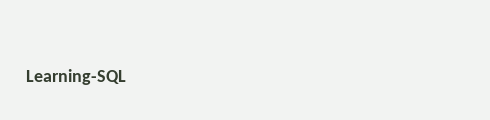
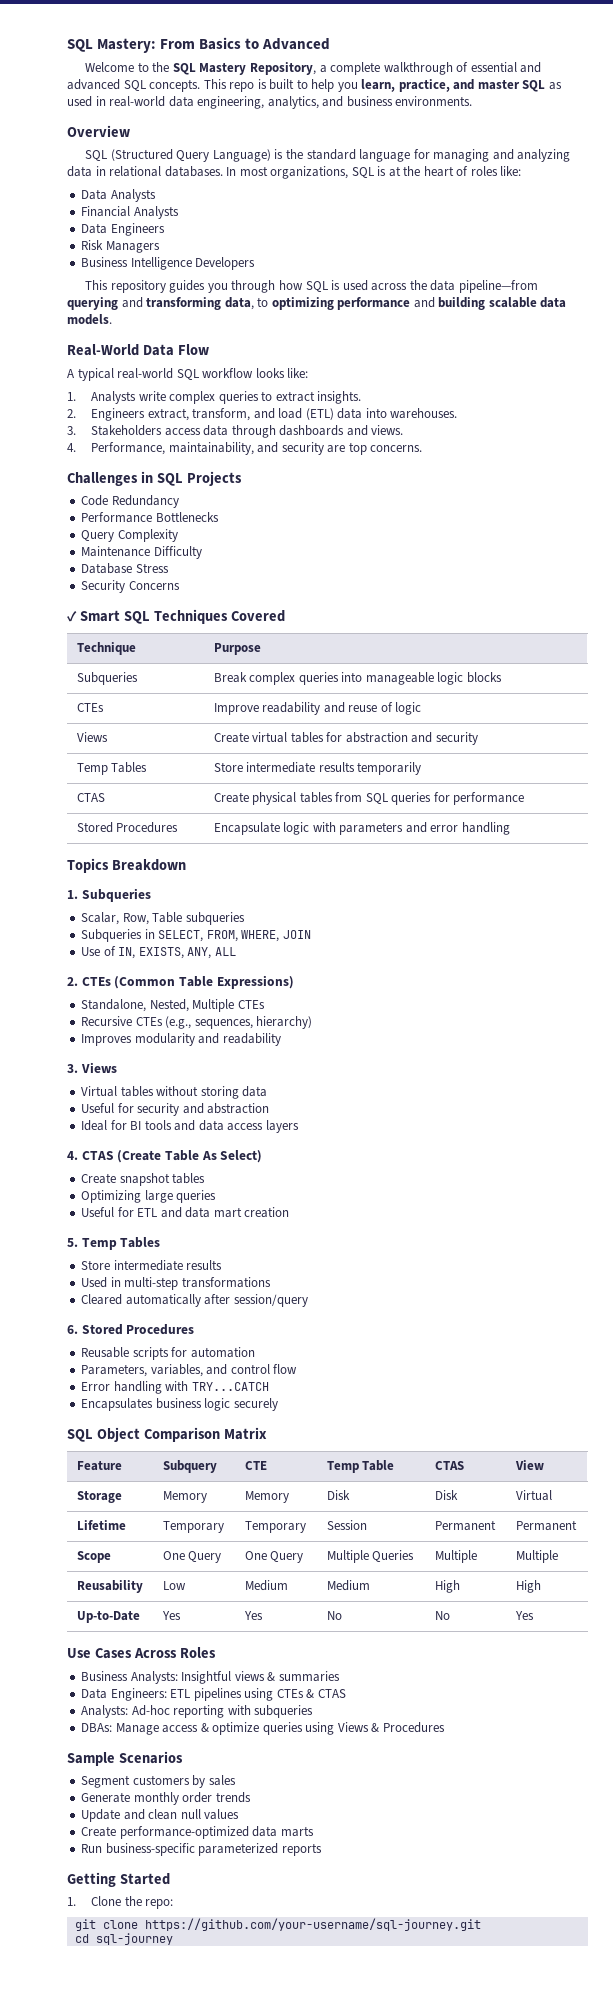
[26,69,126,85] Learning-SQL -> [67,37,331,53] [85,62,542,75] [67,79,562,92] [67,96,473,109] [67,125,130,137] [85,149,571,162] [67,166,522,179] [81,189,156,202] [81,206,179,219] [81,223,165,236] [81,240,160,253] [81,257,256,270] [85,280,538,293] [67,297,567,310] [67,314,112,325] [67,344,209,356] [67,368,309,381] [67,391,362,404] [67,408,458,421] [67,425,404,438] [67,442,423,455] [67,471,242,486] [81,495,179,508] [81,512,219,523] [81,529,178,542] [81,546,202,559] [81,563,169,574] [81,580,180,593] [67,609,285,624] [76,642,136,655] [213,643,261,655] [76,672,138,685] [213,672,502,685] [76,703,104,712] [213,702,422,715] [76,732,108,742] [213,732,478,745] [76,762,148,775] [213,762,422,775] [76,793,105,802] [213,792,525,805] [76,822,179,833] [213,822,510,835] [67,858,186,873] [67,888,151,902] [81,912,245,925] [81,929,311,942] [81,946,236,959] [67,975,294,989] [81,999,265,1012] [81,1016,313,1029] [81,1033,281,1046] [67,1062,117,1073] [81,1086,268,1099] [81,1103,270,1116] [81,1120,299,1133] [67,1150,263,1163] [81,1173,206,1186] [81,1190,217,1203] [81,1207,290,1218] [67,1237,161,1250] [81,1260,223,1271] [81,1277,271,1290] [81,1294,308,1307] [67,1324,195,1335] [81,1347,255,1360] [81,1364,298,1377] [81,1381,269,1394] [81,1398,278,1411] [67,1427,267,1442] [76,1461,122,1471] [162,1460,217,1473] [244,1461,267,1470] [326,1460,395,1473] [434,1461,464,1470] [514,1460,544,1470] [76,1491,122,1503] [162,1491,207,1503] [244,1491,289,1503] [326,1490,350,1500] [434,1490,458,1500] [515,1490,552,1501] [76,1520,126,1530] [162,1521,224,1533] [244,1521,306,1533] [326,1520,367,1530] [434,1520,496,1531] [515,1520,577,1531] [76,1551,111,1563] [162,1551,222,1563] [244,1551,304,1563] [326,1550,415,1563] [434,1550,477,1563] [515,1550,558,1563] [76,1580,143,1593] [162,1581,186,1590] [244,1580,288,1591] [326,1580,370,1591] [434,1580,460,1593] [515,1580,541,1593] [76,1611,140,1623] [161,1611,181,1620] [243,1611,263,1620] [326,1611,342,1620] [434,1611,450,1620] [514,1611,534,1620] [67,1647,216,1659] [81,1671,340,1684] [81,1688,346,1701] [81,1705,314,1718] [81,1722,445,1735] [67,1751,183,1766] [81,1775,236,1788] [81,1792,251,1805] [81,1809,240,1822] [81,1826,314,1839] [81,1843,322,1856] [67,1872,170,1887] [67,1896,174,1909] [74,1918,481,1931] [74,1933,173,1945] SQL Mastery: From Basics to Advanced // Welcome to the SQL Mastery Repository, a complete walkthrough of essential and advanced SQL concepts. This repo is built to help you learn, practice, and master SQL as used in real-world data engineering, analytics, and business environments. // Overview // SQL (Structured Query Language) is the standard language for managing and analyzing data in relational databases. In most organizations, SQL is at the heart of roles like: // Data Analysts // Financial Analysts // Data Engineers // Risk Managers // Business Intelligence Developers // This repository guides you through how SQL is used across the data pipeline—from querying and transforming data, to optimizing performance and building scalable data models. // Real-World Data Flow // A typical real-world SQL workflow looks like: // 1. Analysts write complex queries to extract insights. // 2. Engineers extract, transform, and load (ETL) data into warehouses. // 3. Stakeholders access data through dashboards and views. // 4. Performance, maintainability, and security are top concerns. // Challenges in SQL Projects // Code Redundancy // Performance Bottlenecks // Query Complexity // Maintenance Difficulty // Database Stress // Security Concerns // ✓ Smart SQL Techniques Covered // Technique | Purpose // Subqueries | Break complex queries into manageable logic blocks // CTEs | Improve readability and reuse of logic // Views | Create virtual tables for abstraction and security // Temp Tables | Store intermediate results temporarily // CTAS | Create physical tables from SQL queries for performance // Stored Procedures | Encapsulate logic with parameters and error handling // Topics Breakdown // 1. Subqueries // Scalar, Row, Table subqueries // Subqueries in SELECT, FROM, WHERE, JOIN // Use of IN, EXISTS, ANY, ALL // 2. CTEs (Common Table Expressions) // Standalone, Nested, Multiple CTEs // Recursive CTEs (e.g., sequences, hierarchy) // Improves modularity and readability // 3. Views // Virtual tables without storing data // Useful for security and abstraction // Ideal for BI tools and data access layers // 4. CTAS (Create Table As Select) // Create snapshot tables // Optimizing large queries // Useful for ETL and data mart creation // 5. Temp Tables // Store intermediate results // Used in multi-step transformations // Cleared automatically after session/query // 6. Stored Procedures // Reusable scripts for automation // Parameters, variables, and control flow // Error handling with TRY...CATCH // Encapsulates business logic securely // SQL Object Comparison Matrix // Feature | Subquery | CTE | Temp Table | CTAS | View // Storage | Memory | Memory | Disk | Disk | Virtual // Lifetime | Temporary | Temporary | Session | Permanent | Permanent // Scope | One Query | One Query | Multiple Queries | Multiple | Multiple // Reusability | Low | Medium | Medium | High | High // Up-to-Date | Yes | Yes | No | No | Yes // Use Cases Across Roles // Business Analysts: Insightful views & summaries // Data Engineers: ETL pipelines using CTEs & CTAS // Analysts: Ad-hoc reporting with subqueries // DBAs: Manage access & optimize queries using Views & Procedures // Sample Scenarios // Segment customers by sales // Generate monthly order trends // Update and clean null values // Create performance-optimized data marts // Run business-specific parameterized reports // Getting Started // 1. Clone the repo: // git clone https://github.com/your-username/sql-journey.git // cd sql-journey

